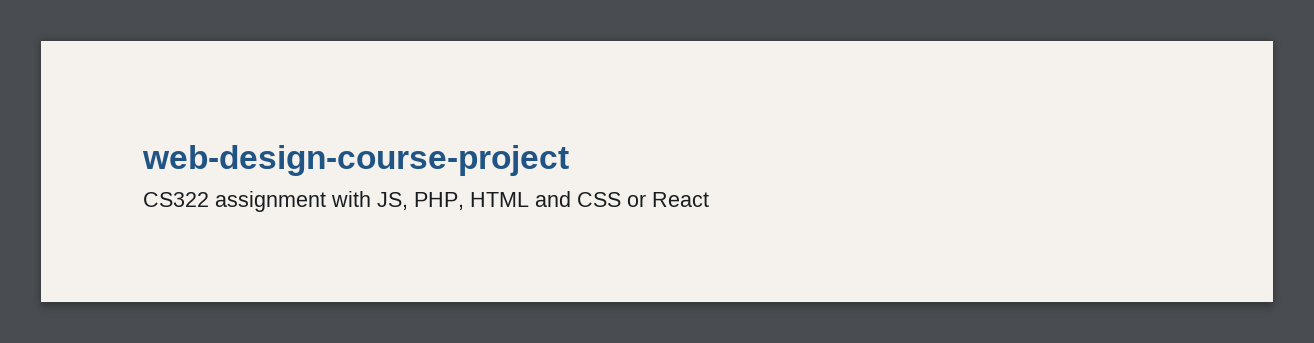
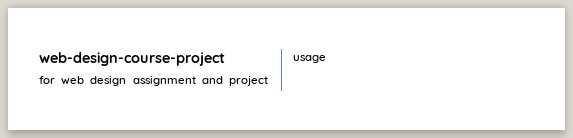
[143,191,709,212] CS322 assignment with JS, PHP, HTML and CSS or React -> [39,76,268,86] [293,55,326,63] for web design assignment and project usage

